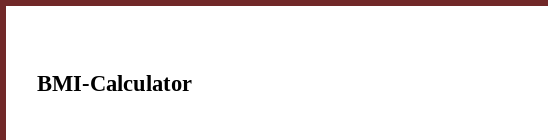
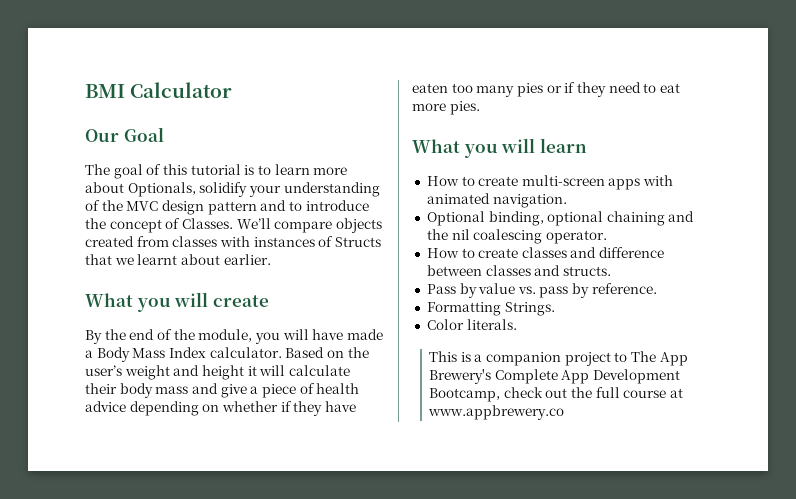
[37,75,192,91] BMI-Calculator -> [85,82,233,98] [85,127,164,142] [85,164,348,179] [85,182,380,197] [85,200,369,215] [85,218,382,233] [85,236,381,247] [85,254,271,265] [85,292,269,312] [85,329,383,344] [85,347,369,362] [85,365,350,380] [85,383,360,398] [85,401,356,416] [412,82,680,97] [412,101,480,115] [412,138,587,158] [426,175,674,190] [426,193,567,208] [426,211,695,226] [426,229,607,244] [426,247,665,258] [426,265,611,276] [426,283,657,298] [426,302,555,316] [426,319,517,330] [429,351,688,366] [429,369,680,384] [429,387,683,402] [428,405,565,420] BMI Calculator // Our Goal // The goal of this tutorial is to learn more about Optionals, solidify your understanding of the MVC design pattern and to introduce the concept of Classes. We’ll compare objects created from classes with instances of Structs that we learnt about earlier. // What you will create // By the end of the module, you will have made a Body Mass Index calculator. Based on the user’s weight and height it will calculate their body mass and give a piece of health advice depending on whether if they have eaten too many pies or if they need to eat more pies. // What you will learn // How to create multi-screen apps with animated navigation. // Optional binding, optional chaining and the nil coalescing operator. // How to create classes and difference between classes and structs. // Pass by value vs. pass by reference. // Formatting Strings. // Color literals. // This is a companion project to The App Brewery's Complete App Development Bootcamp, check out the full course at www.appbrewery.co

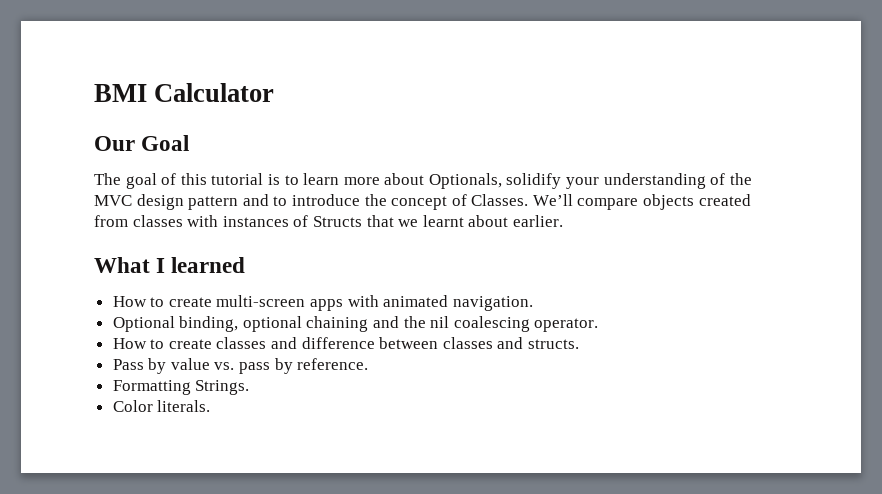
[136,292,269,312] [85,329,383,344] [85,347,369,362] [85,365,350,380] [85,383,360,398] [85,401,356,416] [412,82,680,97] [412,101,480,115] [412,138,587,158] you will create // By the end of the module, you will have made a Body Mass Index calculator. Based on the user’s weight and height it will calculate their body mass and give a piece of health advice depending on whether if they have eaten too many pies or if they need to eat more pies. // What you will learn -> [156,257,246,273] I learned
[429,351,688,366] [429,369,680,384] [429,387,683,402] [428,405,565,420] // This is a companion project to The App Brewery's Complete App Development Bootcamp, check out the full course at www.appbrewery.co -> (211, 406) none

